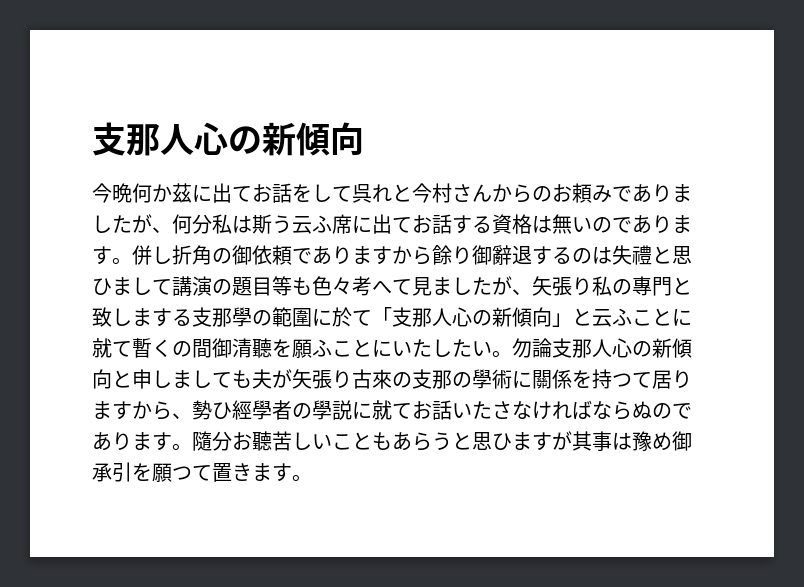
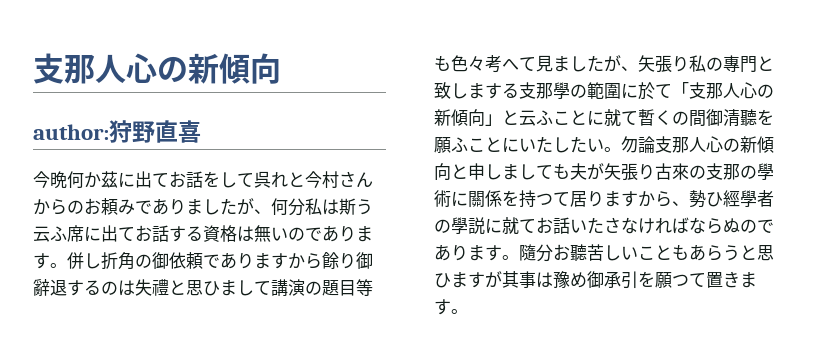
[92,122,364,156] 支那人心の新傾向 -> [33,53,281,84] [33,120,201,143] 支那人心の新傾向 // author:狩野直喜

